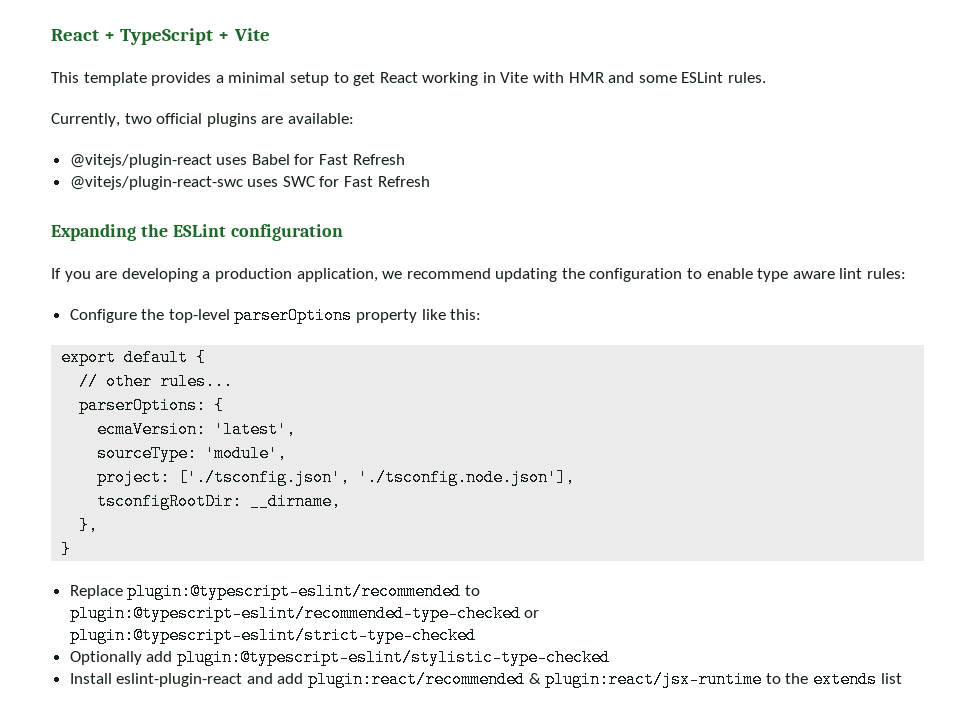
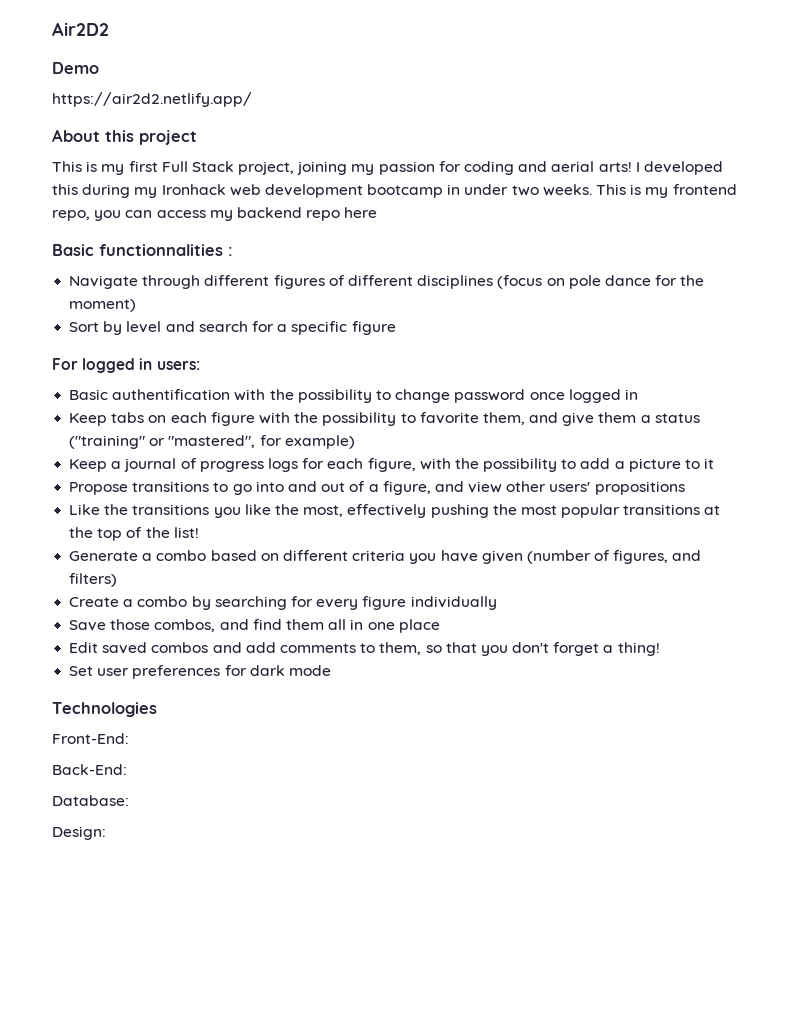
[51,28,270,45] [51,72,767,86] [51,113,354,127] [69,154,405,168] [69,176,430,190] [51,224,343,241] [51,268,907,282] [69,307,482,324] [61,349,207,366] [79,373,234,390] [79,397,225,414] [97,421,297,438] [97,445,288,462] [97,469,576,486] [97,493,342,510] [79,517,99,534] [61,541,72,558] [69,583,480,600] [69,605,540,622] [69,627,476,644] [69,649,610,666] [69,671,902,688] React + TypeScript + Vite // This template provides a minimal setup to get React working in Vite with HMR and some ESLint rules. // Currently, two official plugins are available: // @vitejs/plugin-react uses Babel for Fast Refresh // @vitejs/plugin-react-swc uses SWC for Fast Refresh // Expanding the ESLint configuration // If you are developing a production application, we recommend updating the configuration to enable type aware lint rules: // Configure the top-level parserOptions property like this: // export default { // // other rules... // parserOptions: { // ecmaVersion: 'latest', // sourceType: 'module', // project: ['./tsconfig.json', './tsconfig.node.json'], // tsconfigRootDir: __dirname, // }, // } // Replace plugin:@typescript-eslint/recommended to plugin:@typescript-eslint/recommended-type-checked or plugin:@typescript-eslint/strict-type-checked // Optionally add plugin:@typescript-eslint/stylistic-type-checked // Install eslint-plugin-react and add plugin:react/recommended & plugin:react/jsx-runtime to the extends list -> [52,22,109,36] [52,62,99,74] [52,92,252,107] [52,129,197,145] [52,161,723,175] [52,184,737,198] [52,207,378,221] [52,244,233,256] [69,275,705,289] [69,299,137,312] [69,321,396,335] [52,358,200,373] [69,389,638,403] [69,412,700,426] [69,435,355,449] [69,458,715,472] [69,481,685,495] [69,504,721,518] [69,527,199,541] [69,550,702,564] [69,573,118,587] [69,596,497,610] [69,619,440,633] [69,642,660,656] [69,665,331,679] [52,702,157,717] [52,733,129,744] [52,764,127,775] [52,795,129,806] [52,826,106,840] Air2D2 // Demo // https://air2d2.netlify.app/ // About this project // This is my first Full Stack project, joining my passion for coding and aerial arts! I developed this during my Ironhack web development bootcamp in under two weeks. This is my frontend repo, you can access my backend repo here // Basic functionnalities : // Navigate through different figures of different disciplines (focus on pole dance for the moment) // Sort by level and search for a specific figure // For logged in users: // Basic authentification with the possibility to change password once logged in // Keep tabs on each figure with the possibility to favorite them, and give them a status ("training" or "mastered", for example) // Keep a journal of progress logs for each figure, with the possibility to add a picture to it // Propose transitions to go into and out of a figure, and view other users' propositions // Like the transitions you like the most, effectively pushing the most popular transitions at the top of the list! // Generate a combo based on different criteria you have given (number of figures, and filters) // Create a combo by searching for every figure individually // Save those combos, and find them all in one place // Edit saved combos and add comments to them, so that you don't forget a thing! // Set user preferences for dark mode // Technologies // Front-End: // Back-End: // Database: // Design:

